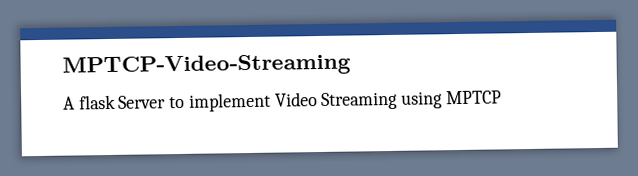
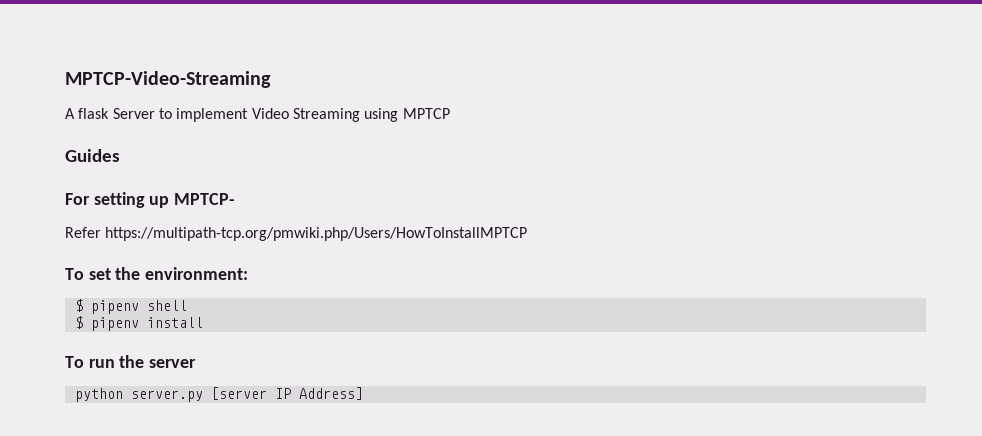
(502, 97) none -> [65,149,120,162] [65,192,236,208] [65,227,528,241] [65,267,249,280] [74,299,187,314] [74,316,203,331] [65,355,197,368] [74,387,363,402] // Guides // For setting up MPTCP- // Refer https://multipath-tcp.org/pmwiki.php/Users/HowToInstallMPTCP // To set the environment: // $ pipenv shell // $ pipenv install // To run the server // python server.py [server IP Address]

